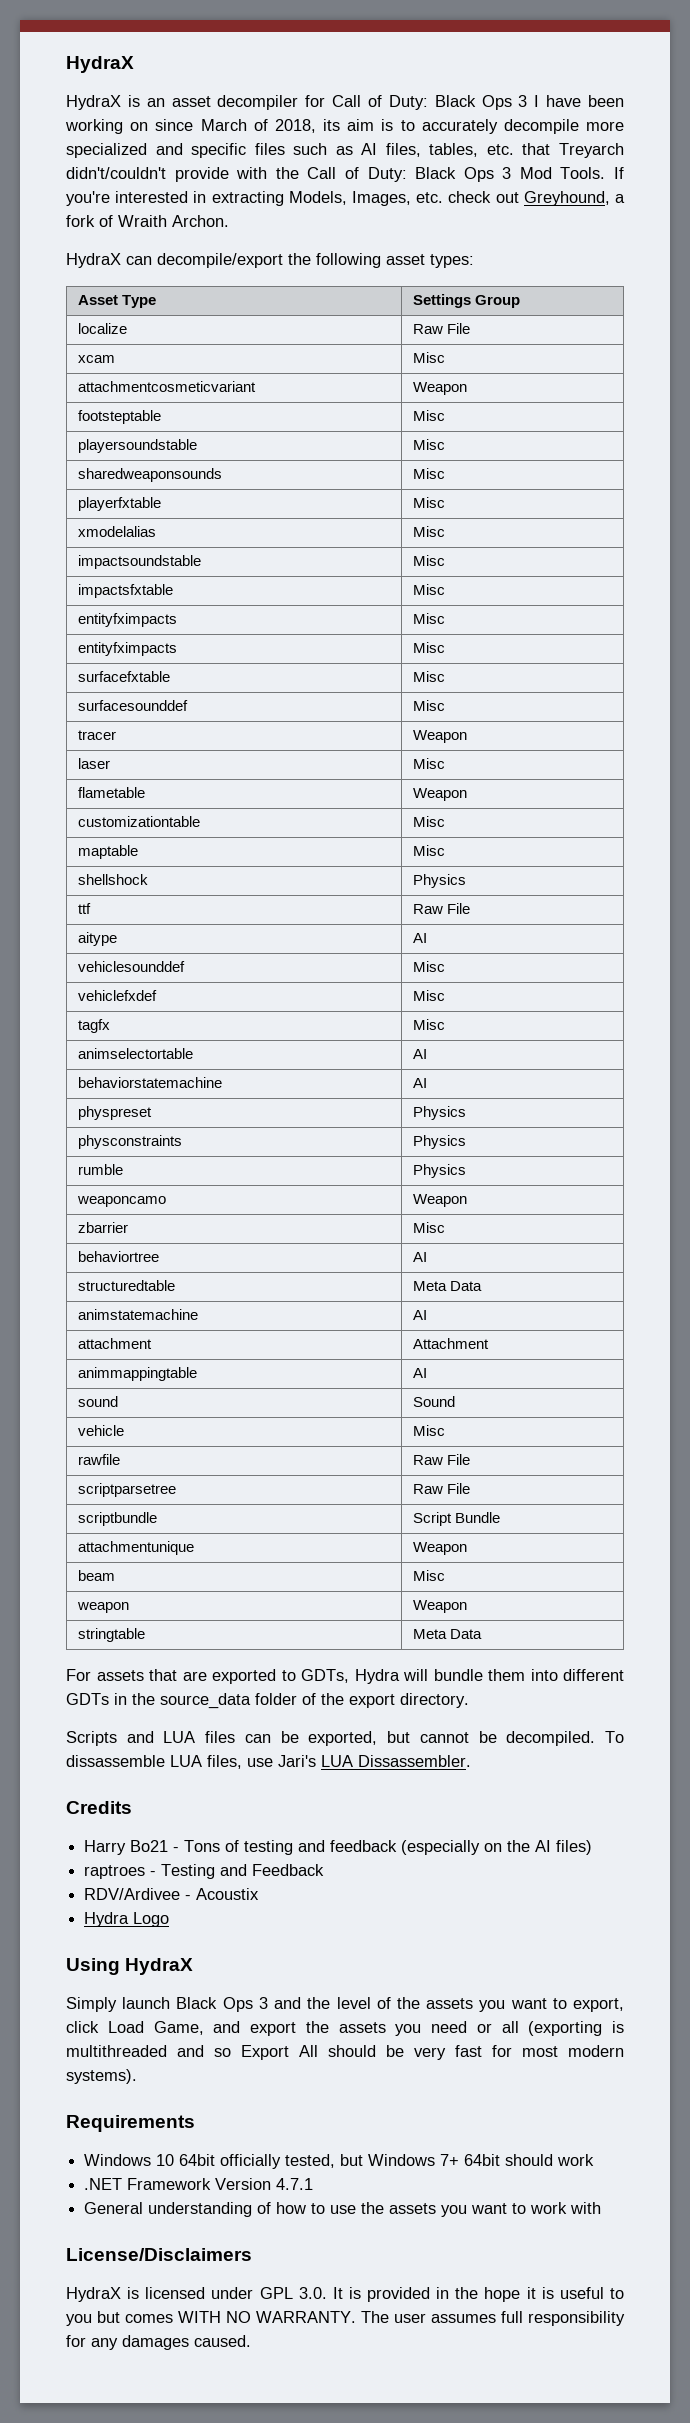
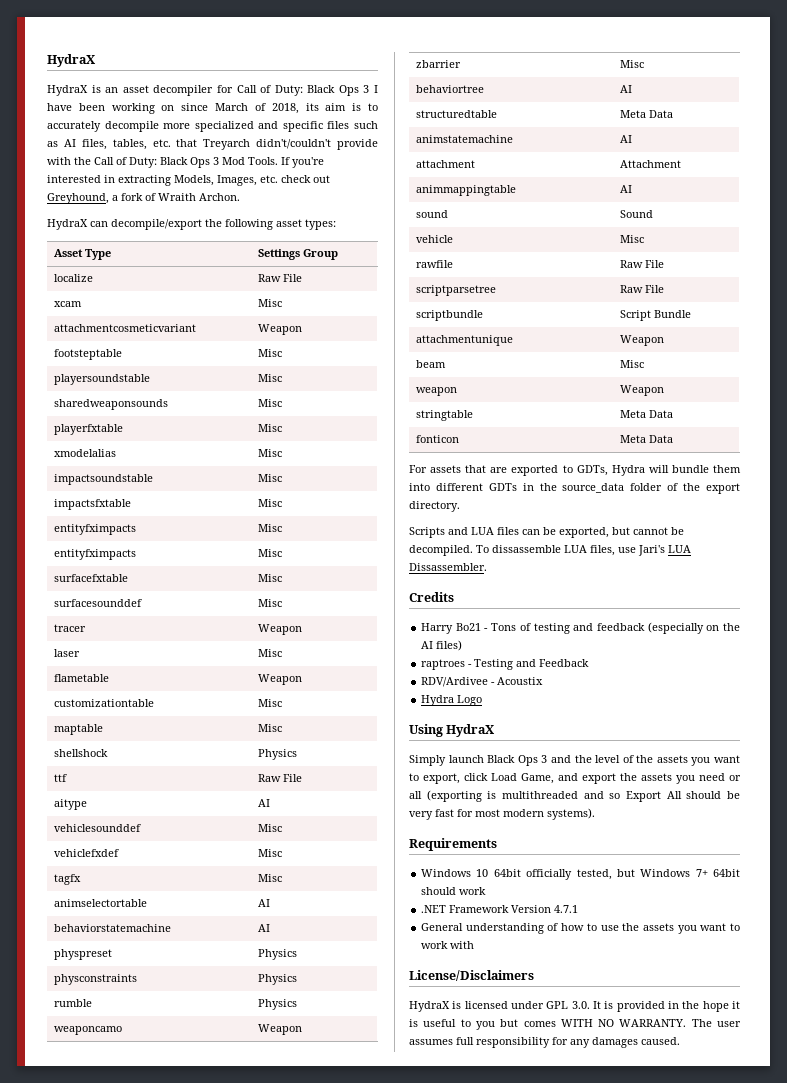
(482, 1634) none -> [416,435,460,443] [620,435,674,443] // fonticon | Meta Data

